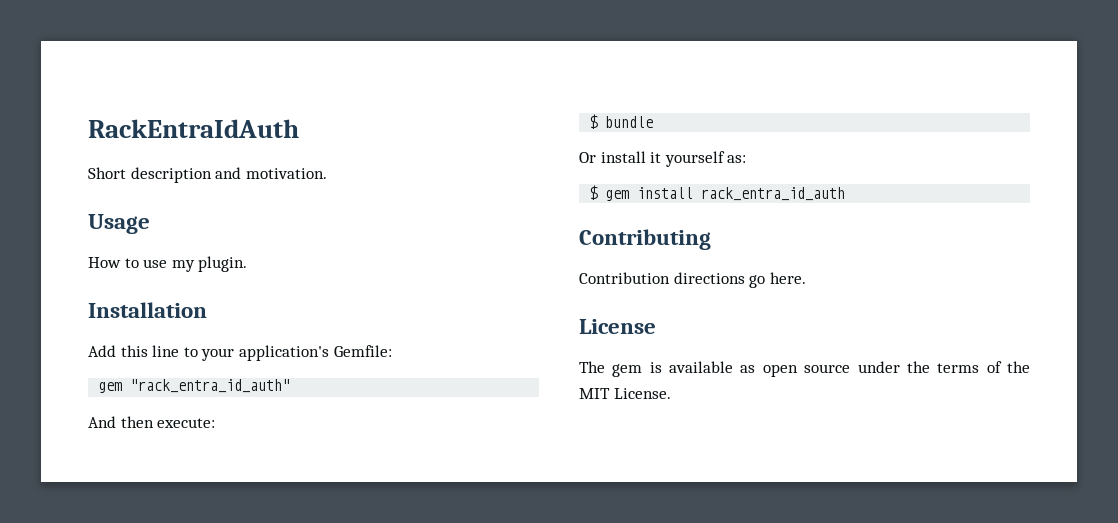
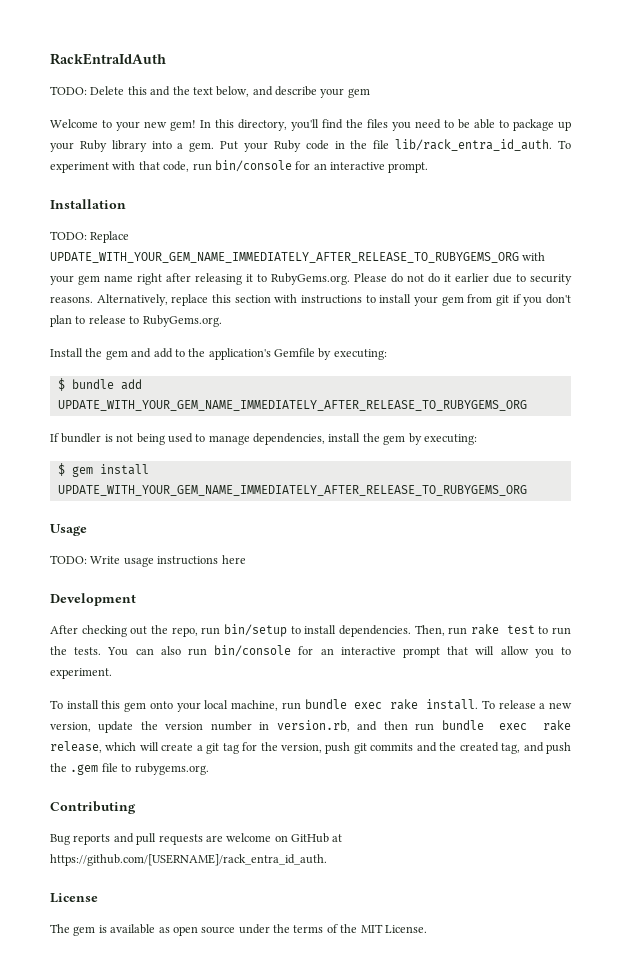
[88,167,327,183] [88,214,150,234] [88,256,248,272] [88,302,207,318] [88,345,392,361] [98,379,291,393] [88,416,216,428] [589,114,654,129] [579,151,747,167] [589,185,846,201] [579,229,711,250] [579,272,806,288] Short description and motivation. // Usage // How to use my plugin. // Installation // Add this line to your application's Gemfile: // gem "rack_entra_id_auth" // And then execute: // $ bundle // Or install it yourself as: // $ gem install rack_entra_id_auth // Contributing // Contribution directions go here. -> [50,86,370,98] [50,119,571,131] [50,139,571,152] [50,160,429,173] [50,199,126,209] [50,231,130,243] [50,252,546,263] [50,273,572,285] [50,294,572,306] [50,315,222,327] [50,348,387,360] [57,378,142,391] [57,400,527,411] [50,433,477,445] [57,463,149,477] [57,485,527,496] [50,524,87,536] [50,555,246,567] [50,593,136,606] [50,624,572,637] [50,645,571,658] [50,668,112,679] [50,699,572,712] [50,720,571,733] [50,741,572,754] [50,763,209,775] [50,801,136,814] [50,833,343,845] [50,854,327,866] TODO: Delete this and the text below, and describe your gem // Welcome to your new gem! In this directory, you'll find the files you need to be able to package up your Ruby library into a gem. Put your Ruby code in the file lib/rack_entra_id_auth. To experiment with that code, run bin/console for an interactive prompt. // Installation // TODO: Replace UPDATE_WITH_YOUR_GEM_NAME_IMMEDIATELY_AFTER_RELEASE_TO_RUBYGEMS_ORG with your gem name right after releasing it to RubyGems.org. Please do not do it earlier due to security reasons. Alternatively, replace this section with instructions to install your gem from git if you don't plan to release to RubyGems.org. // Install the gem and add to the application's Gemfile by executing: // $ bundle add UPDATE_WITH_YOUR_GEM_NAME_IMMEDIATELY_AFTER_RELEASE_TO_RUBYGEMS_ORG // If bundler is not being used to manage dependencies, install the gem by executing: // $ gem install UPDATE_WITH_YOUR_GEM_NAME_IMMEDIATELY_AFTER_RELEASE_TO_RUBYGEMS_ORG // Usage // TODO: Write usage instructions here // Development // After checking out the repo, run bin/setup to install dependencies. Then, run rake test to run the tests. You can also run bin/console for an interactive prompt that will allow you to experiment. // To install this gem onto your local machine, run bundle exec rake install. To release a new version, update the version number in version.rb, and then run bundle exec rake release, which will create a git tag for the version, push git commits and the created tag, and push the .gem file to rubygems.org. // Contributing // Bug reports and pull requests are welcome on GitHub at https://github.com/[USERNAME]/rack_entra_id_auth.

